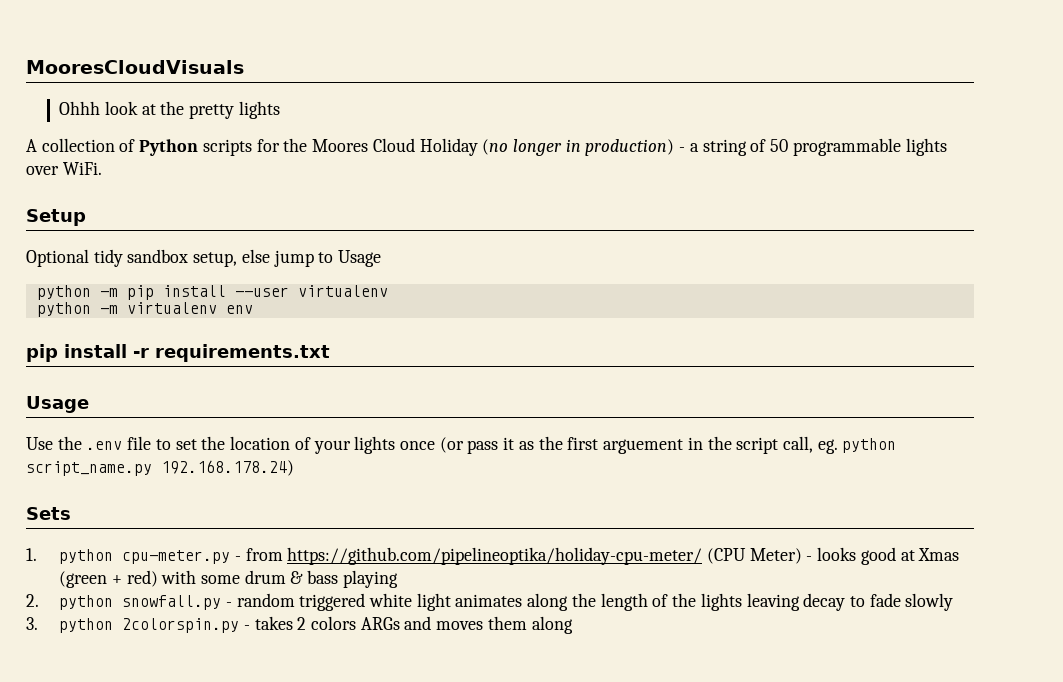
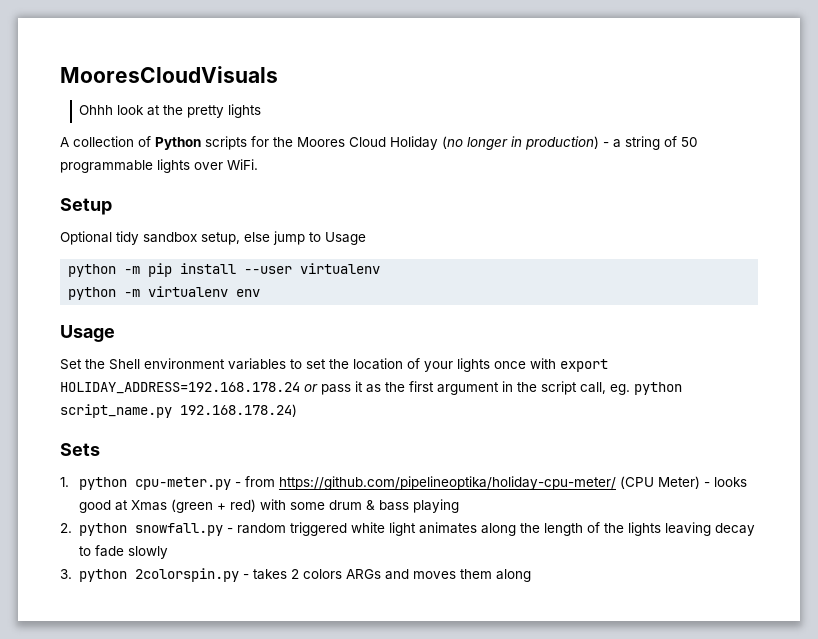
[26,344,330,362] [26,396,89,413] [26,436,152,450] pip install -r requirements.txt // Usage // Use the .env file -> [60,325,115,342] [60,358,286,370] Usage // Set the Shell environment variables
[439,437,464,453] (or -> [530,358,608,372] [60,382,318,394] with export HOLIDAY_ADDRESS=192.168.178.24 or
[603,439,684,454] arguement -> [437,382,499,395] argument

